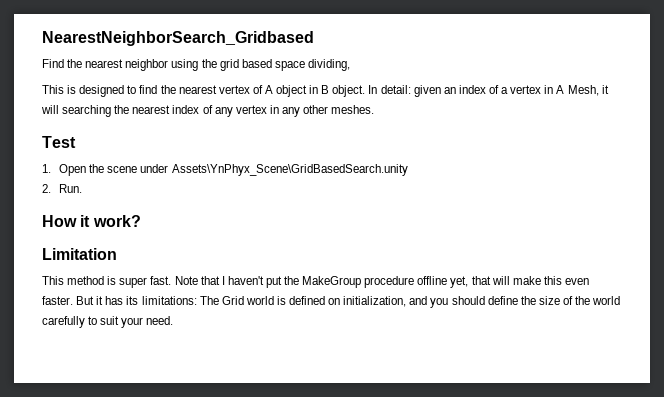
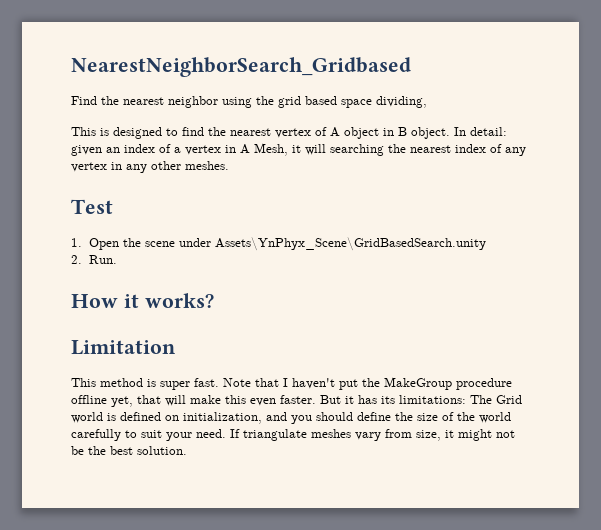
[92,215,141,227] work? -> [144,293,214,308] works?
(174, 320) none -> [230,429,515,441] [71,446,187,455] If triangulate meshes vary from size, it might not be the best solution.

